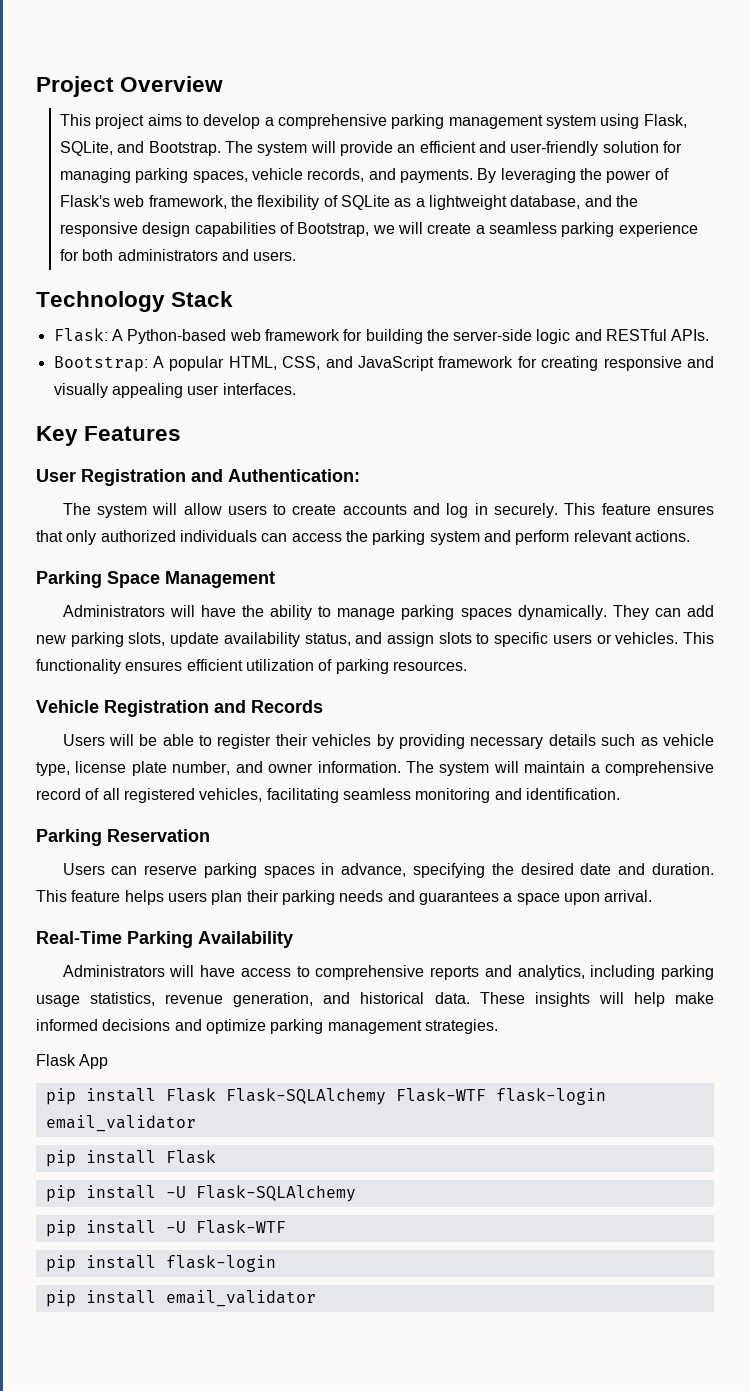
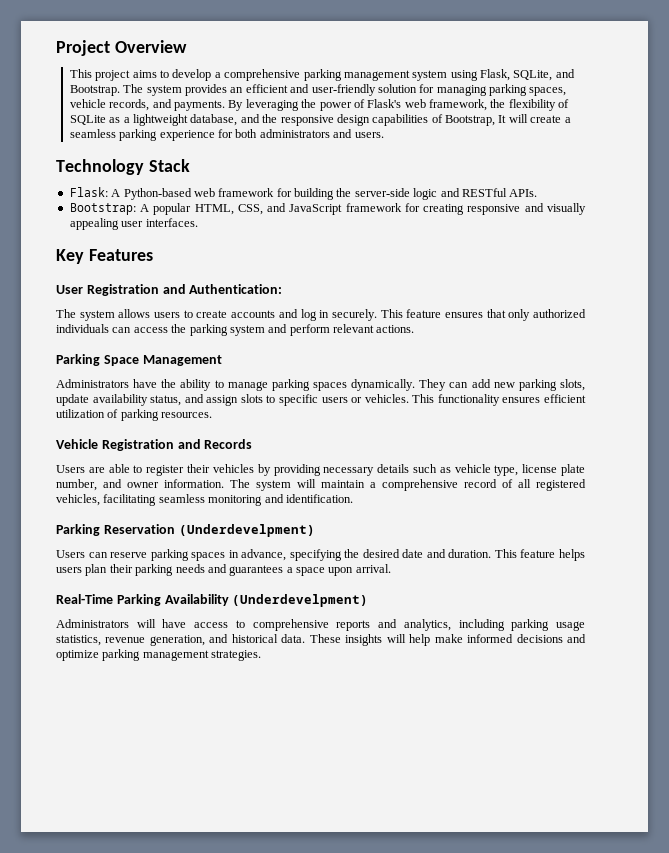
[310,141,393,156] will provide -> [185,84,228,96] provides
[372,225,395,234] we -> [498,115,507,123] It
[152,503,222,515] will allow -> [118,309,151,318] allows
[169,605,195,617] will -> (129, 383) none
[108,734,158,746] will be -> [88,467,105,473] are
(210, 835) none -> [178,524,315,537] (Underdevelpment)
(293, 939) none -> [232,594,369,607] (Underdevelpment)
[36,1054,109,1069] [45,1088,606,1105] [45,1115,196,1132] [45,1150,216,1167] [45,1185,356,1202] [45,1220,286,1237] [45,1255,276,1272] [45,1290,316,1307] // Flask App // pip install Flask Flask-SQLAlchemy Flask-WTF flask-login email_validator // pip install Flask // pip install -U Flask-SQLAlchemy // pip install -U Flask-WTF // pip install flask-login // pip install email_validator -> (262, 655) none

